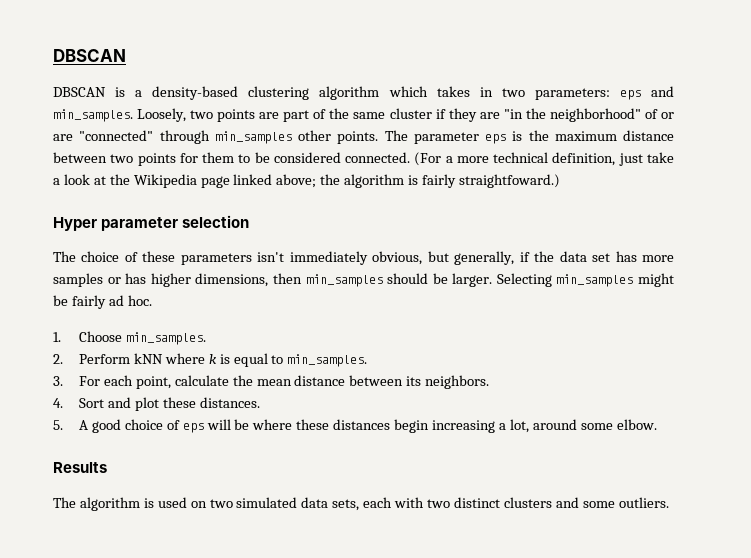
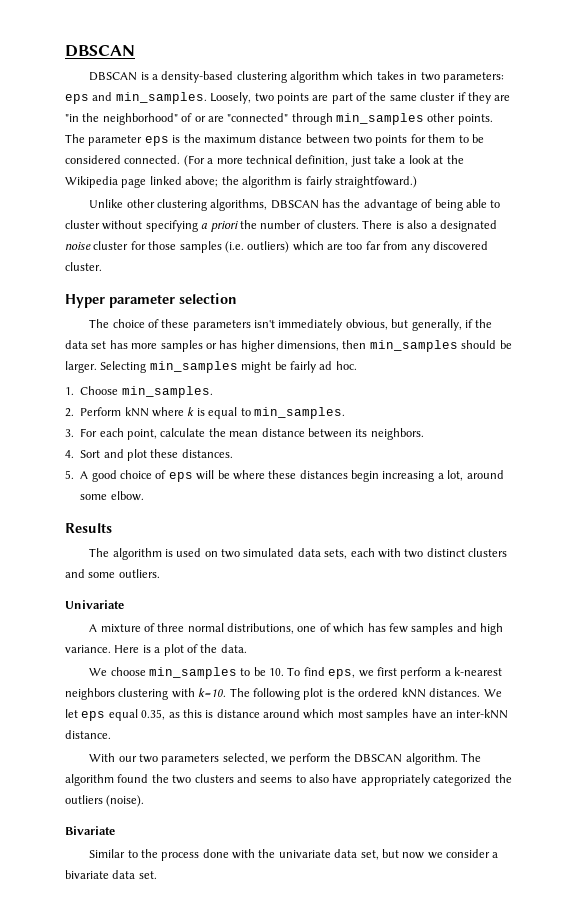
(560, 181) none -> [89,199,501,211] [65,220,497,232] [65,241,488,253] [65,262,102,271] // Unlike other clustering algorithms, DBSCAN has the advantage of being able to cluster without specifying a priori the number of clusters. There is also a designated noise cluster for those samples (i.e. outliers) which are too far from any discovered cluster.
(669, 502) none -> [65,600,124,609] [89,623,504,635] [65,644,247,656] [89,667,503,679] [65,688,502,700] [65,709,509,721] [65,730,111,739] [89,753,481,765] [65,774,512,786] [65,795,145,807] [65,826,115,835] [89,849,499,861] [65,870,157,879] // Univariate // A mixture of three normal distributions, one of which has few samples and high variance. Here is a plot of the data. // We choose min_samples to be 10. To find eps, we first perform a k-nearest neighbors clustering with k=10. The following plot is the ordered kNN distances. We let eps equal 0.35, as this is distance around which most samples have an inter-kNN distance. // With our two parameters selected, we perform the DBSCAN algorithm. The algorithm found the two clusters and seems to also have appropriately categorized the outliers (noise). // Bivariate // Similar to the process done with the univariate data set, but now we consider a bivariate data set.

